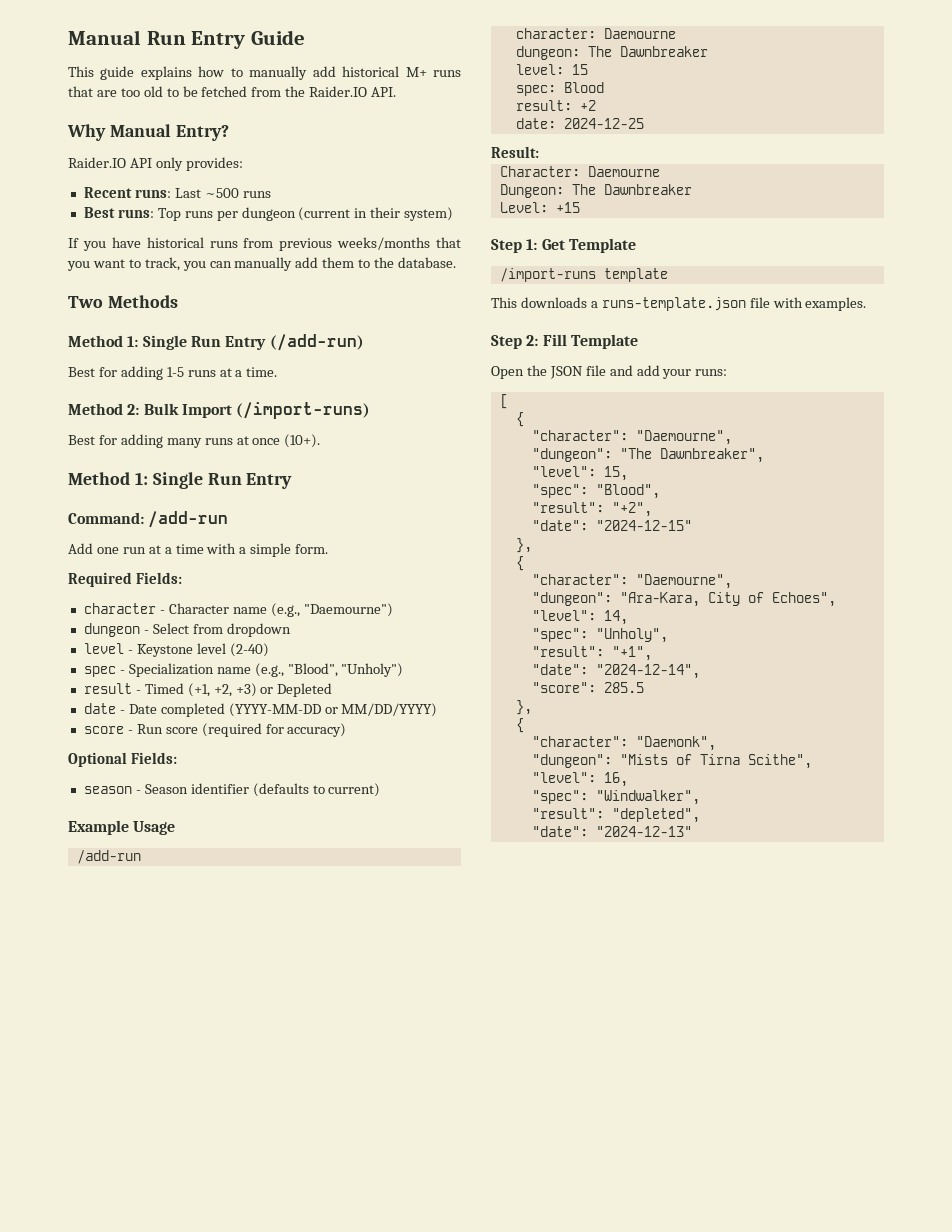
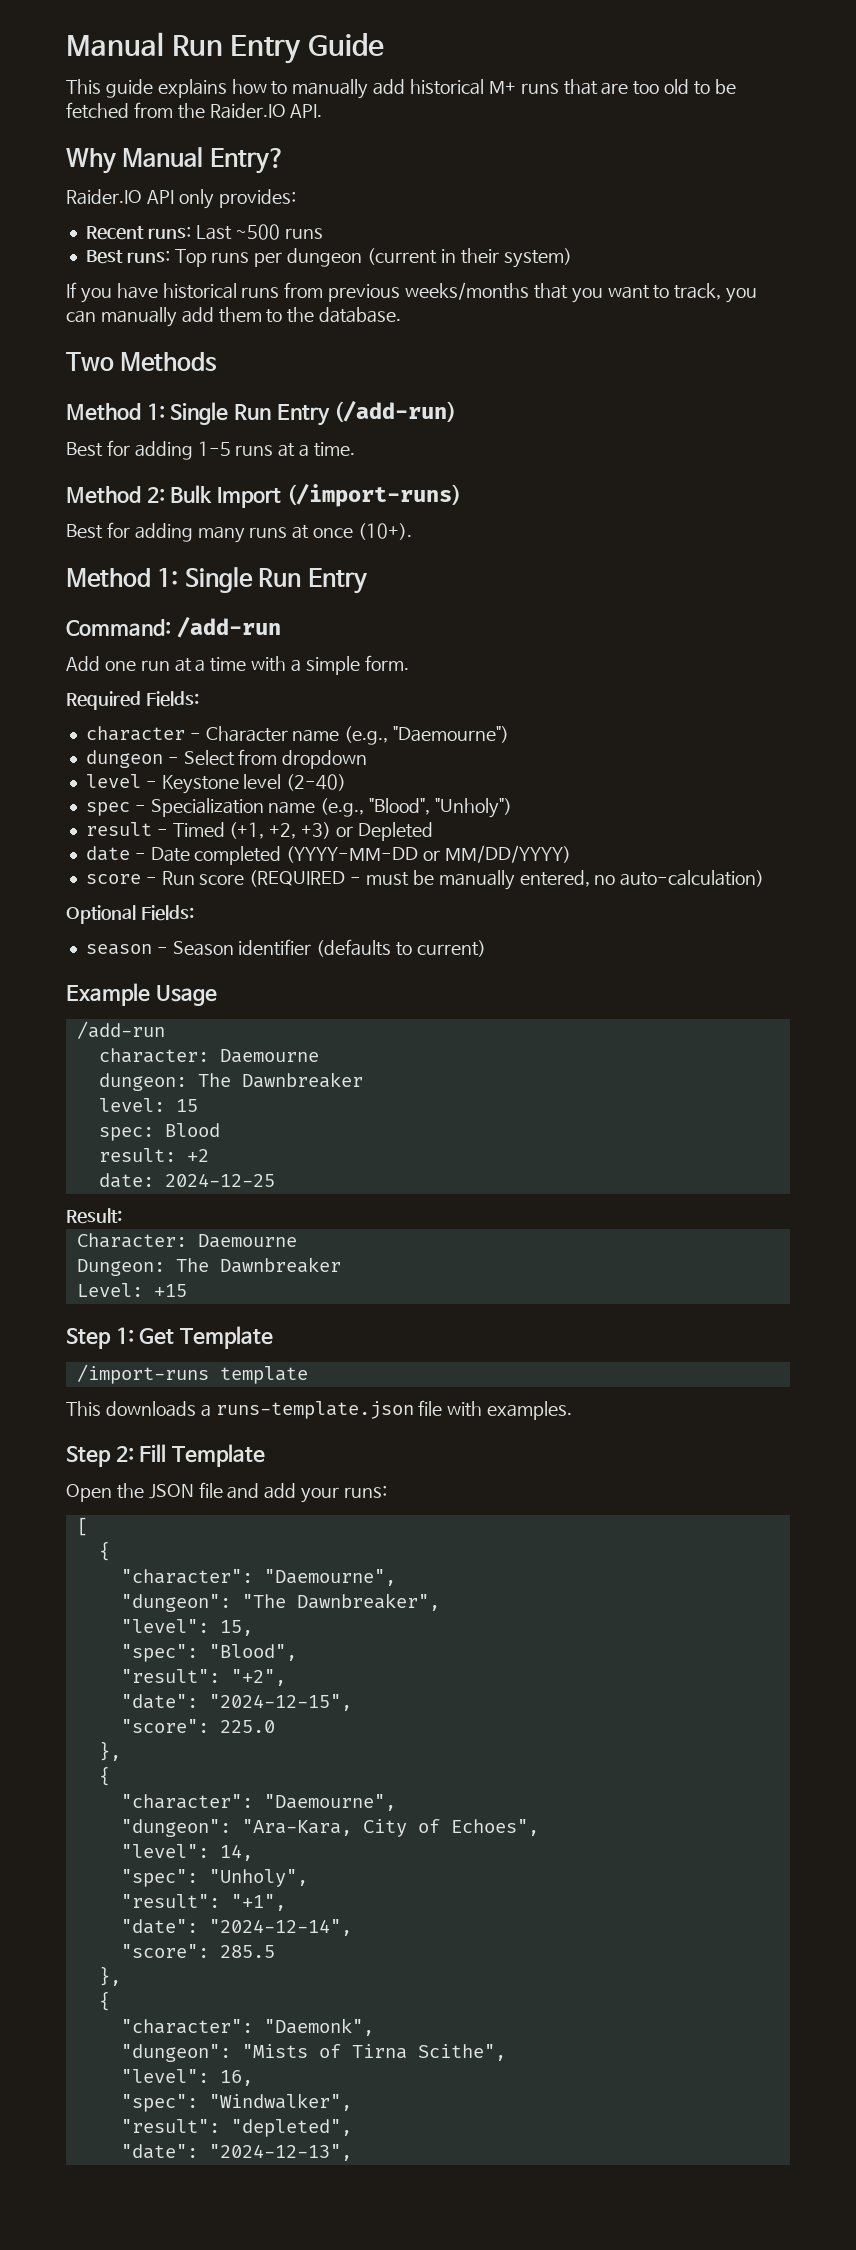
[201,723,347,737] (required for accuracy) -> [249,870,765,890] (REQUIRED - must be manually entered, no auto-calculation)
[595,520,692,531] "2024-12-15" -> [208,1694,352,1711] [120,1719,275,1733] "2024-12-15", // "score": 225.0
[595,826,692,837] "2024-12-13" -> [208,2144,352,2161] "2024-12-13",

